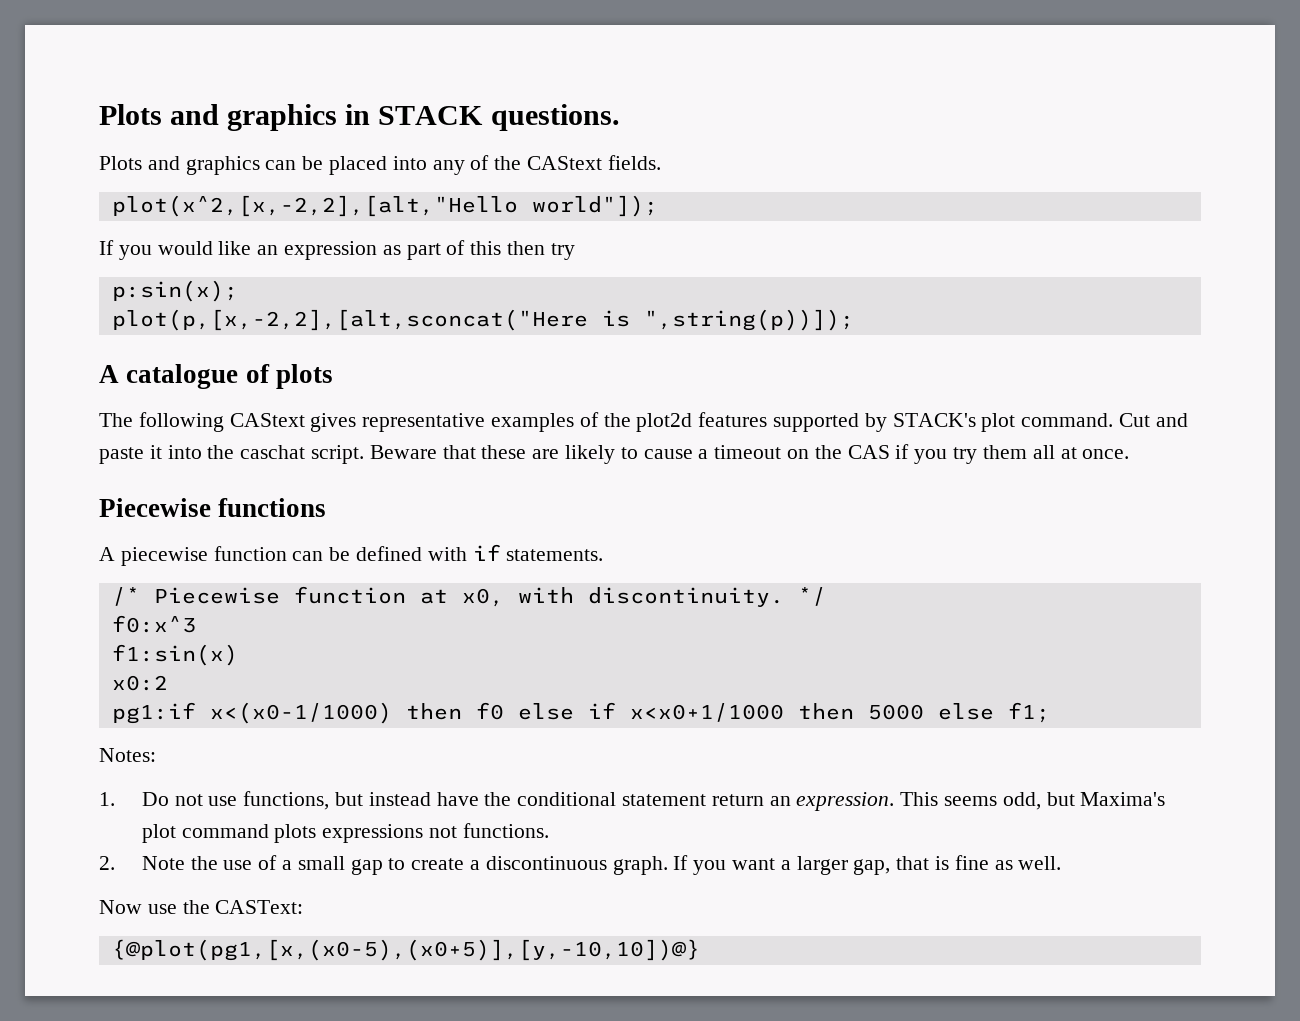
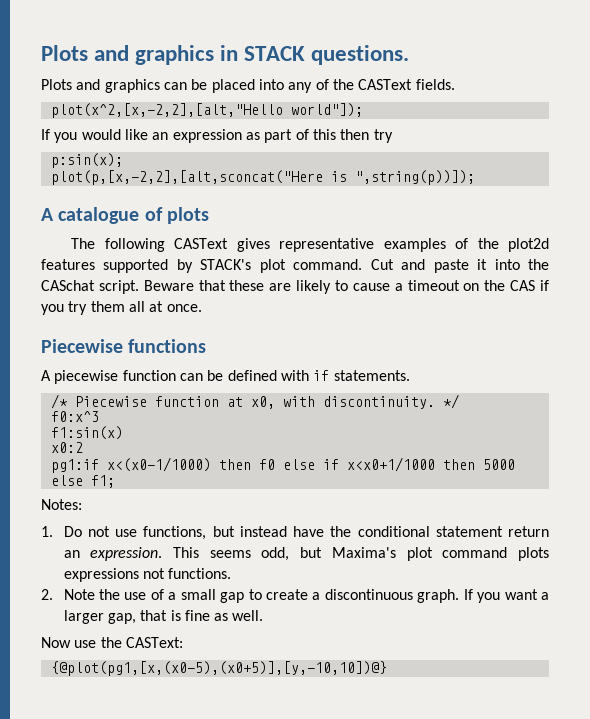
[527,156,603,170] CAStext -> [358,79,413,90] CASText
[229,413,305,427] CAStext -> [174,238,229,249] CASText
[240,445,306,459] caschat -> [41,280,95,291] CASchat

